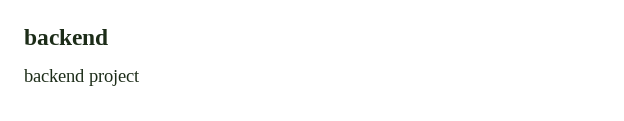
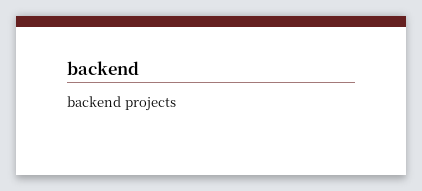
[89,70,140,86] project -> [124,97,176,111] projects

